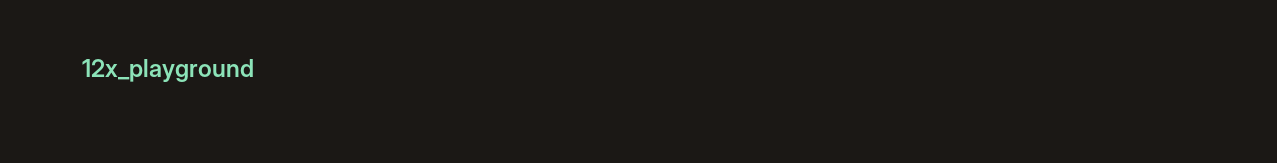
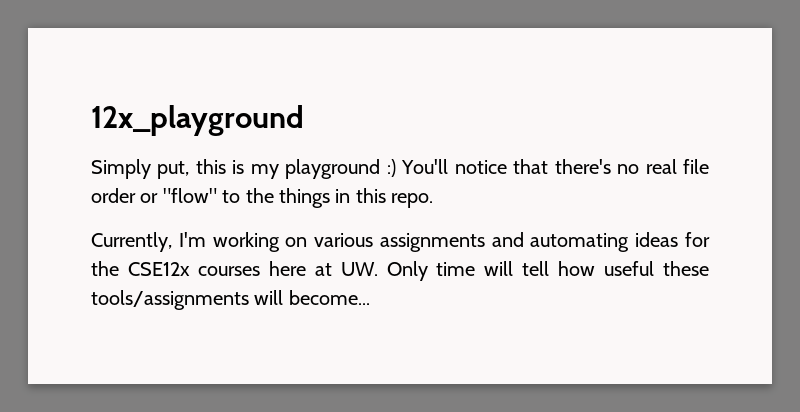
(254, 70) none -> [91,159,709,179] [91,188,434,208] [91,232,710,252] [91,261,710,281] [91,290,370,310] // Simply put, this is my playground :) You'll notice that there's no real file order or "flow" to the things in this repo. // Currently, I'm working on various assignments and automating ideas for the CSE12x courses here at UW. Only time will tell how useful these tools/assignments will become...

